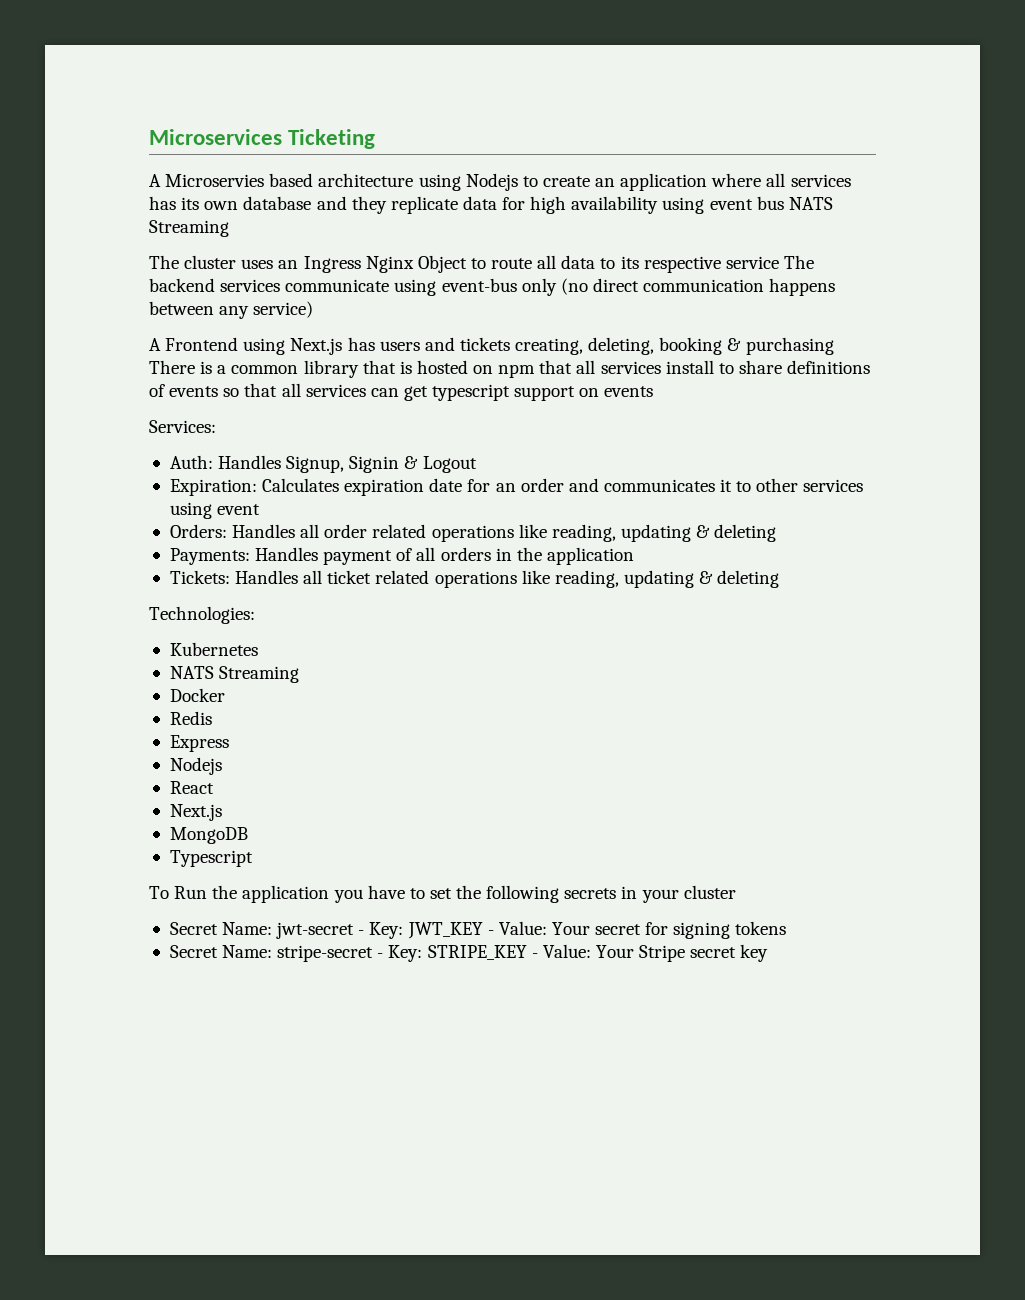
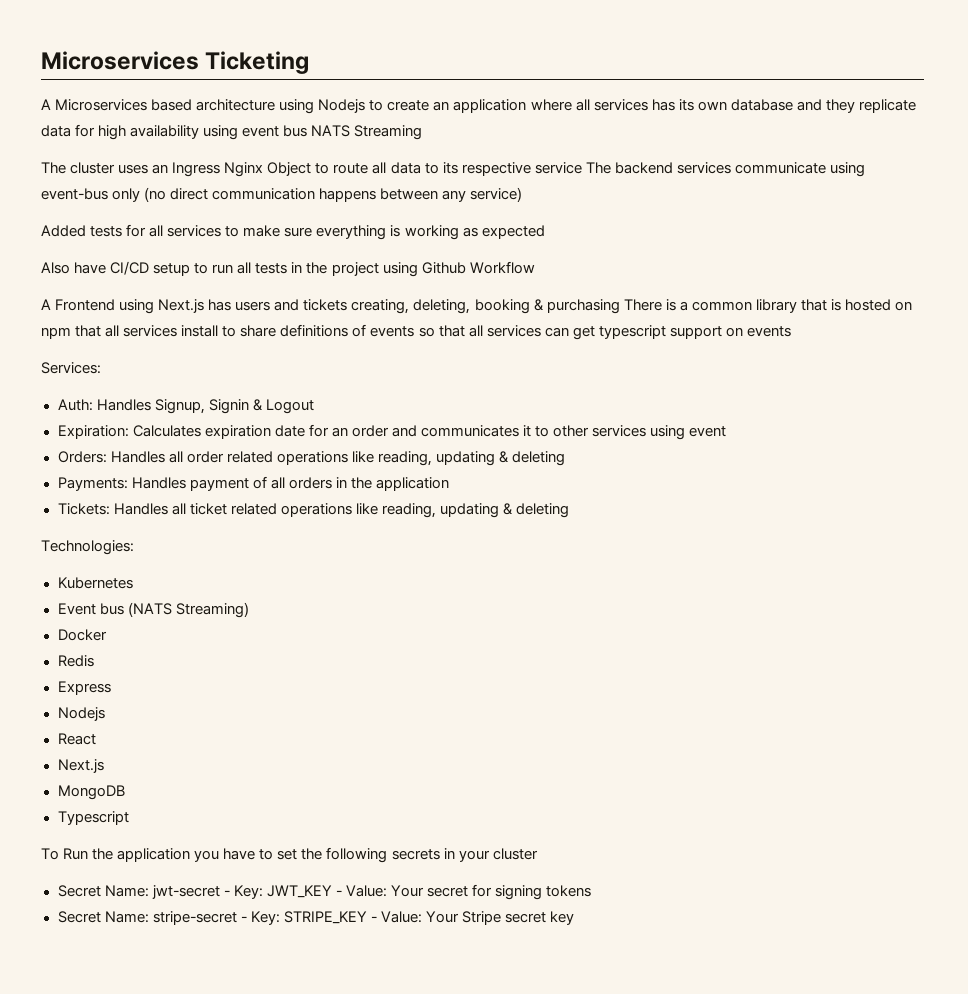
[165,174,265,187] Microservies -> [55,99,148,111] Microservices
(314, 309) none -> [41,224,545,240] [41,261,535,277] // Added tests for all services to make sure everything is working as expected // Also have CI/CD setup to run all tests in the project using Github Workflow
[169,666,300,683] NATS Streaming -> [57,602,249,618] Event bus (NATS Streaming)

